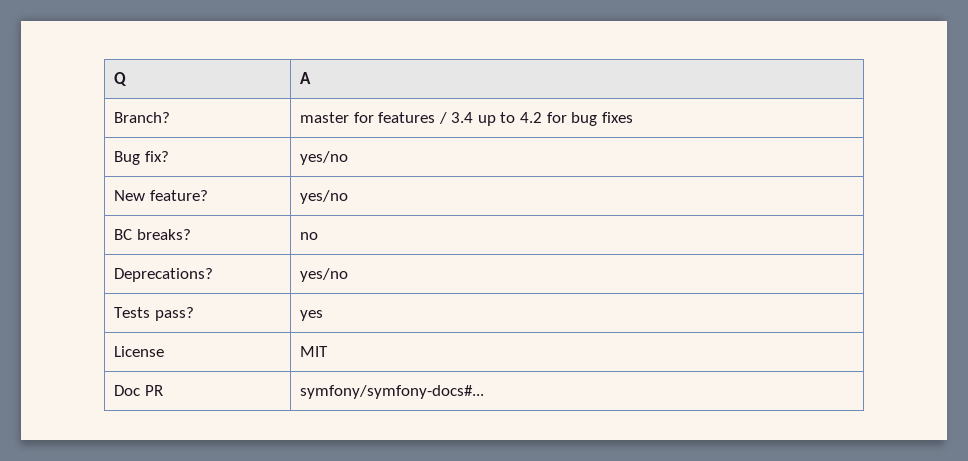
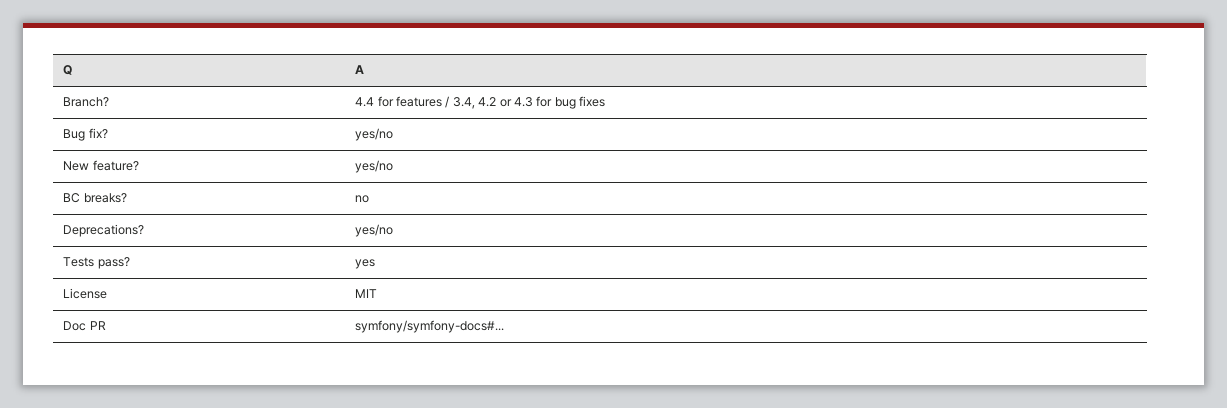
[299,112,349,123] master -> [355,97,375,107] 4.4
[451,112,543,126] 3.4 up to 4.2 -> [452,97,533,109] 3.4, 4.2 or 4.3

